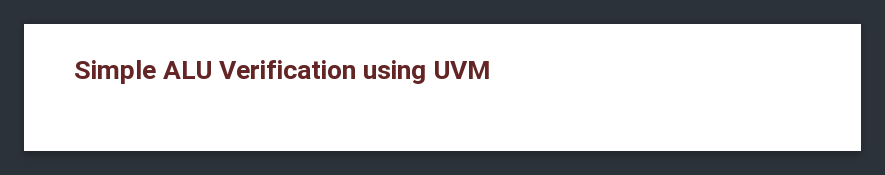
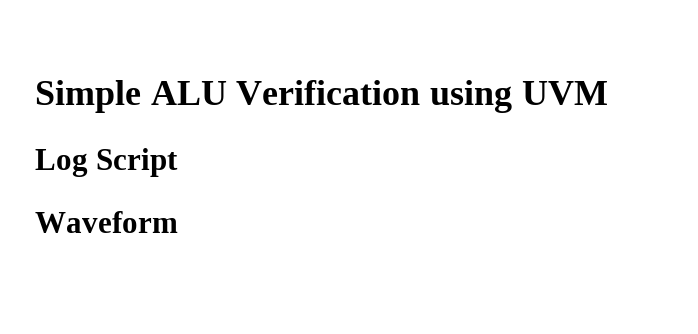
(490, 70) none -> [35,148,179,177] [35,211,178,233] // Log Script // Waveform

